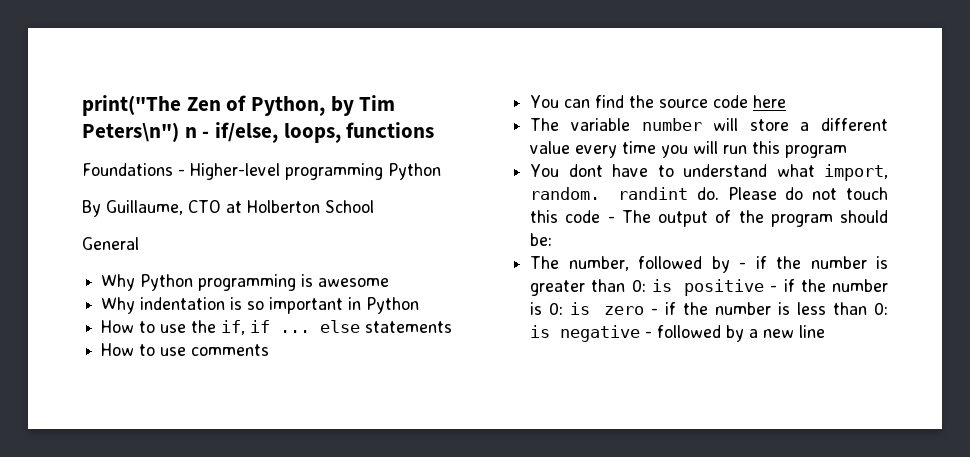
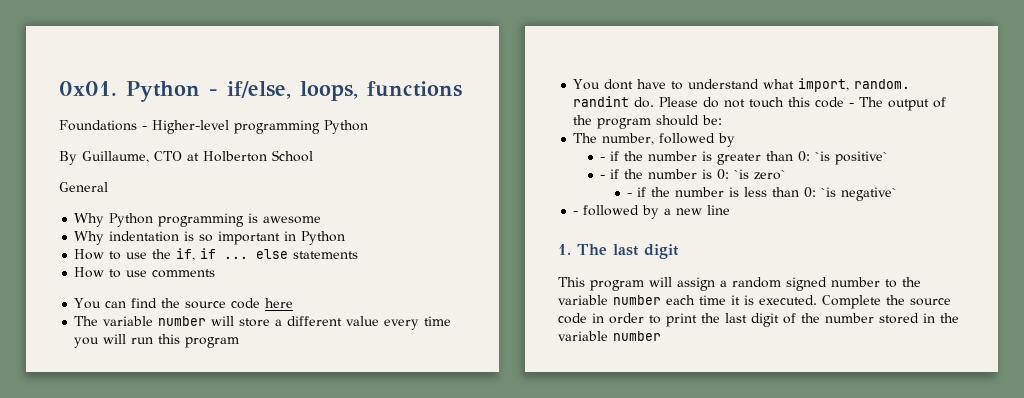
[82,95,396,116] [82,122,197,142] print("The Zen of Python, by Tim Peters\n") n -> [59,81,200,102] 0x01. Python
(730, 264) none -> (736, 140) //
[651,279,765,296] is positive -> [815,151,889,165] `is positive` //
[570,302,645,315] is zero -> [734,169,787,180] `is zero` //
[530,325,641,342] is negative -> [821,187,898,201] `is negative` //
(826, 331) none -> [558,244,679,259] [558,277,921,291] [558,295,951,309] [558,313,959,327] [558,331,661,341] // 1. The last digit // This program will assign a random signed number to the variable number each time it is executed. Complete the source code in order to print the last digit of the number stored in the variable number

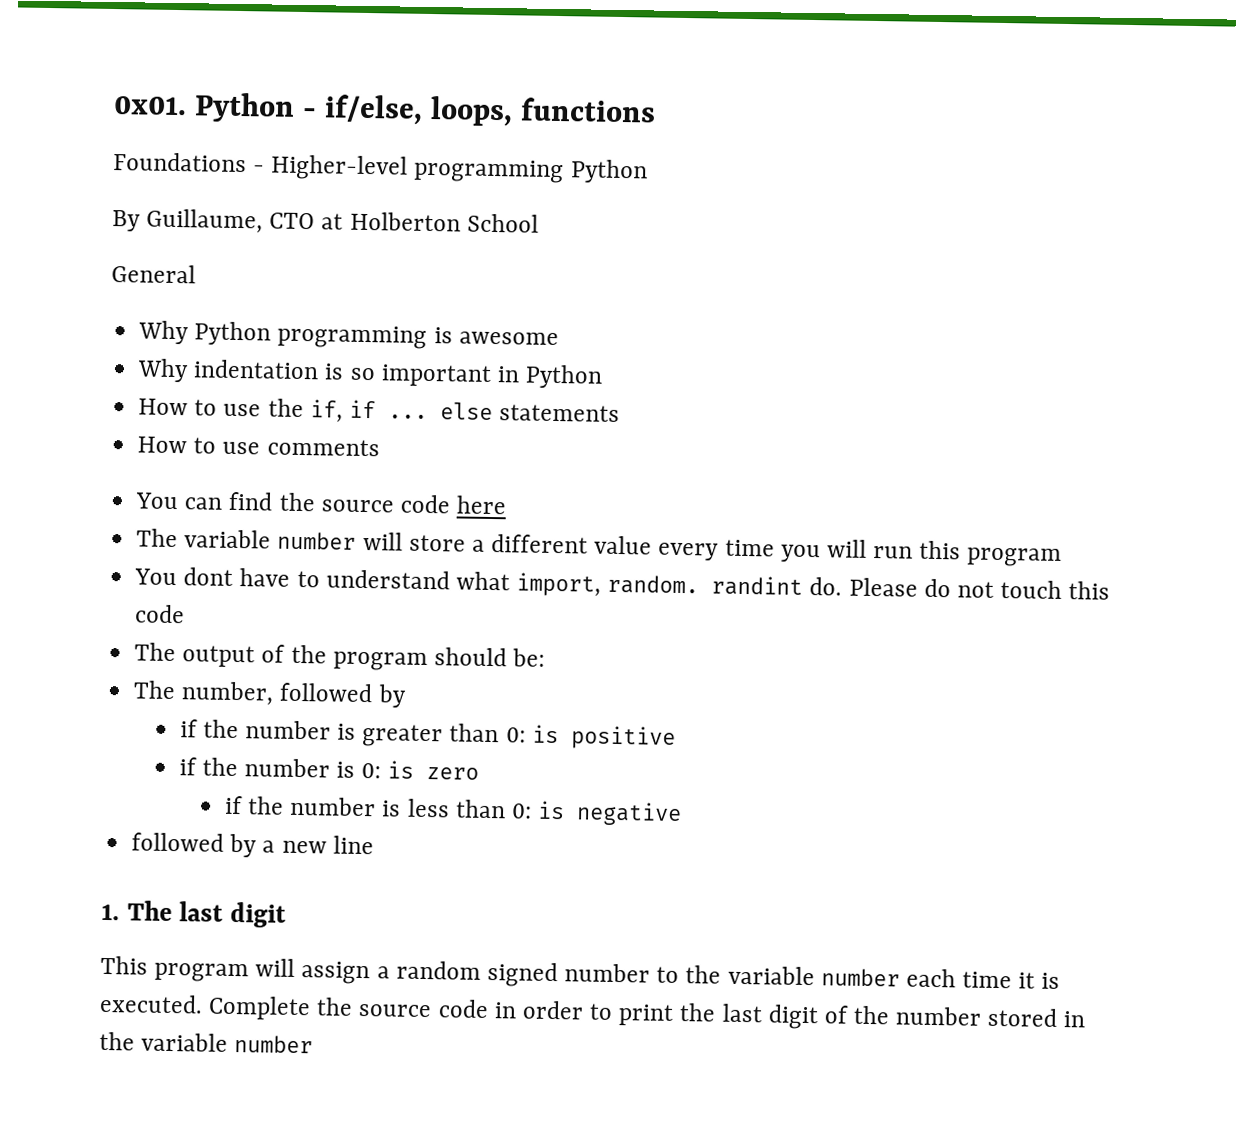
[849,103,855,107] - -> (186, 614) //
[600,157,606,161] - -> (407, 696) none
[815,151,889,165] [600,175,606,179] `is positive` // - -> [531,724,676,750] is positive //
[734,169,787,180] [627,193,633,197] `is zero` // - -> [387,760,480,780] is zero //
[821,187,898,201] [573,211,579,215] `is negative` // - -> [537,800,683,827] is negative //

